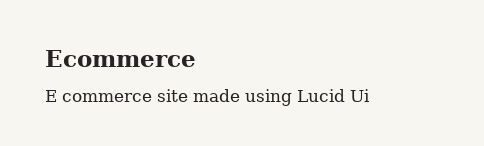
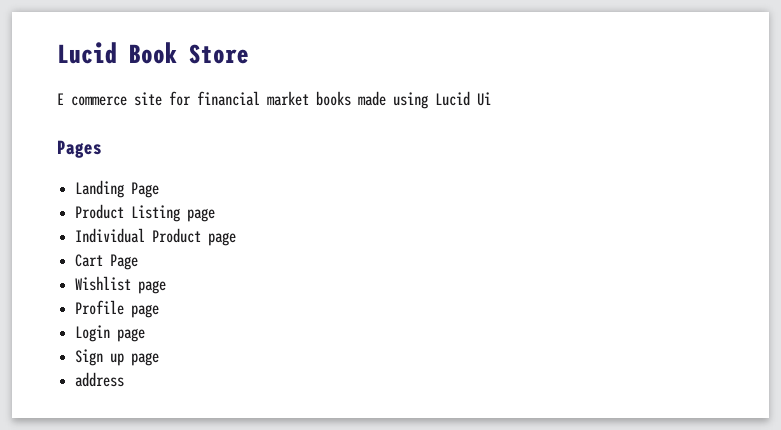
[45,50,196,67] Ecommerce -> [57,42,249,64] Lucid Book Store
(188, 95) none -> [169,91,351,106] for financial market books
(370, 95) none -> [57,140,102,158] [75,180,160,198] [75,204,216,222] [75,228,237,246] [75,254,139,270] [75,276,167,294] [75,300,160,318] [75,325,146,342] [75,349,160,366] [75,372,125,387] // Pages // Landing Page // Product Listing page // Individual Product page // Cart Page // Wishlist page // Profile page // Login page // Sign up page // address

